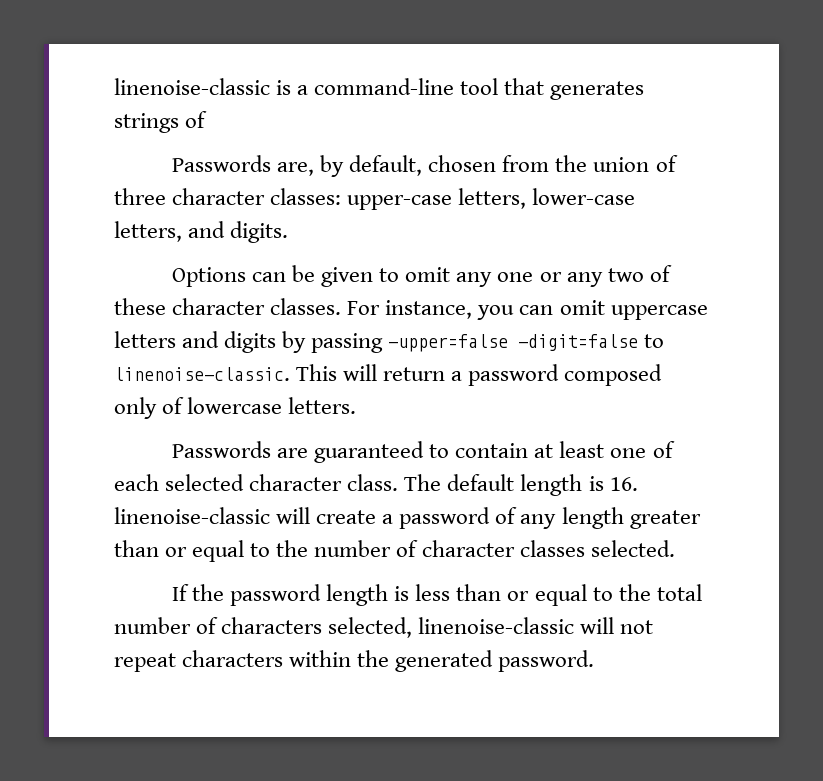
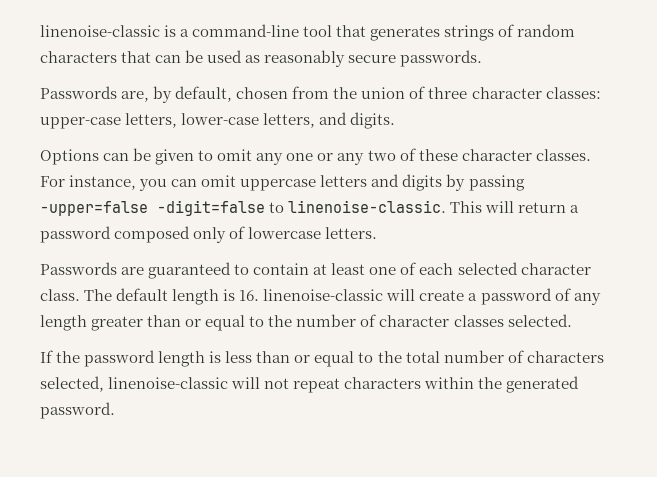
(208, 119) none -> [517,24,576,37] [40,50,483,67] random characters that can be used as reasonably secure passwords.

